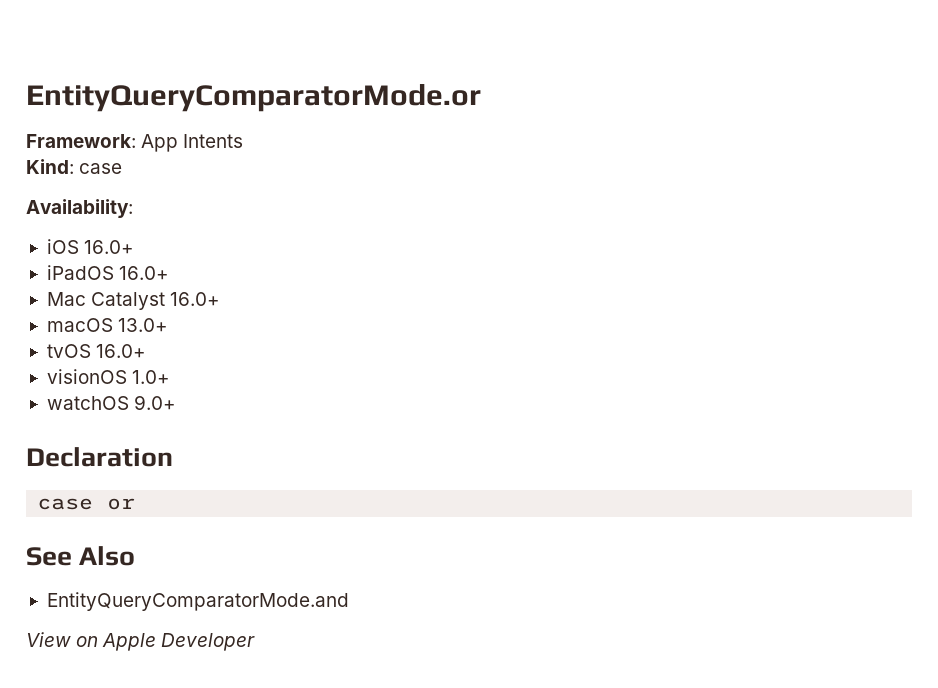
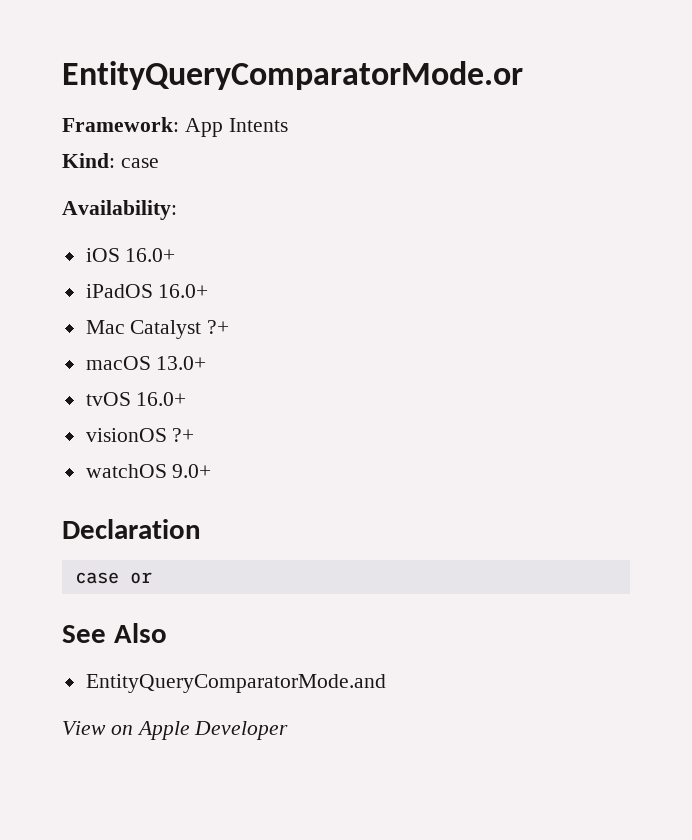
[170,292,221,306] 16.0+ -> [207,320,230,334] ?+
[132,370,171,384] 1.0+ -> [172,428,195,442] ?+

